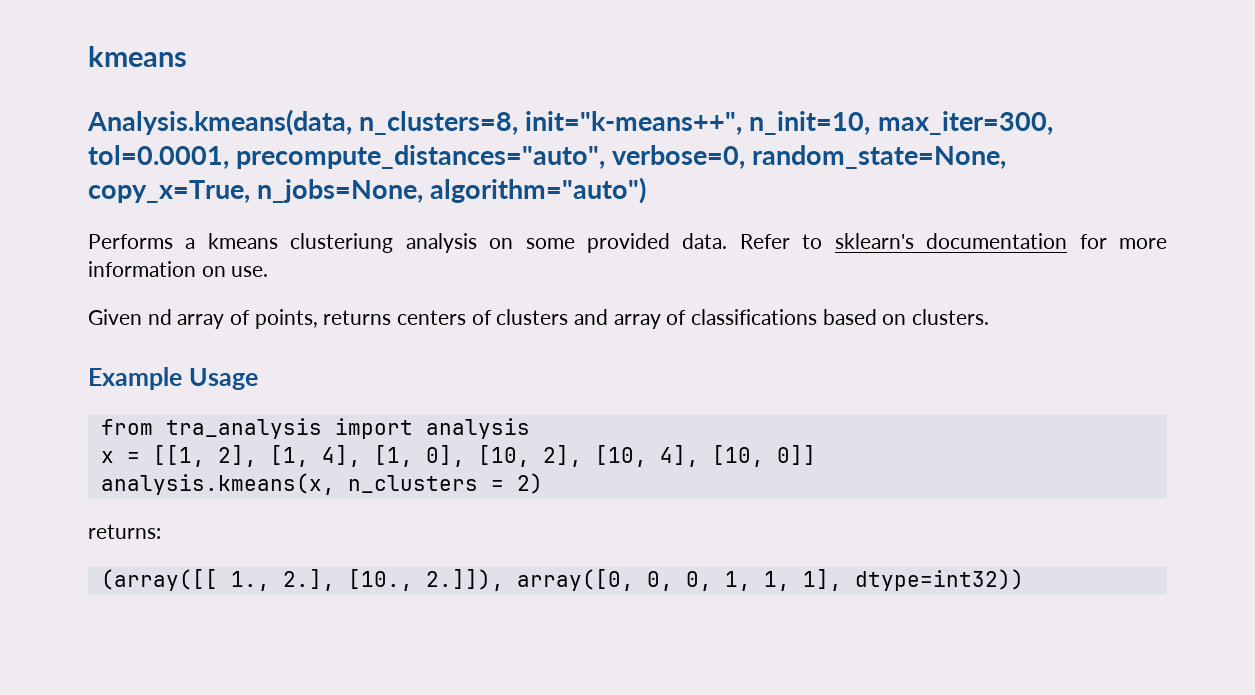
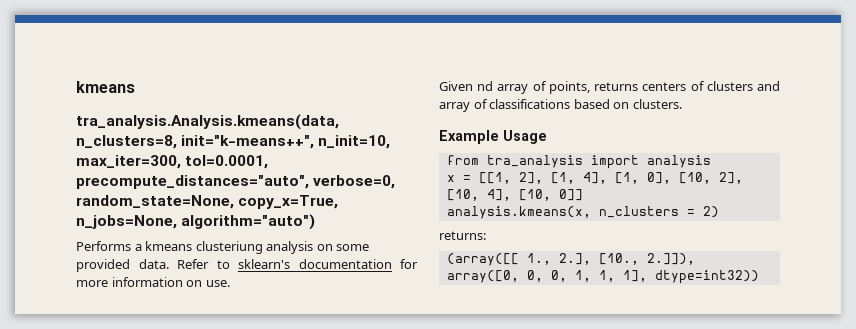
[87,109,352,136] Analysis.kmeans(data, -> [76,114,339,130] tra_analysis.Analysis.kmeans(data,

